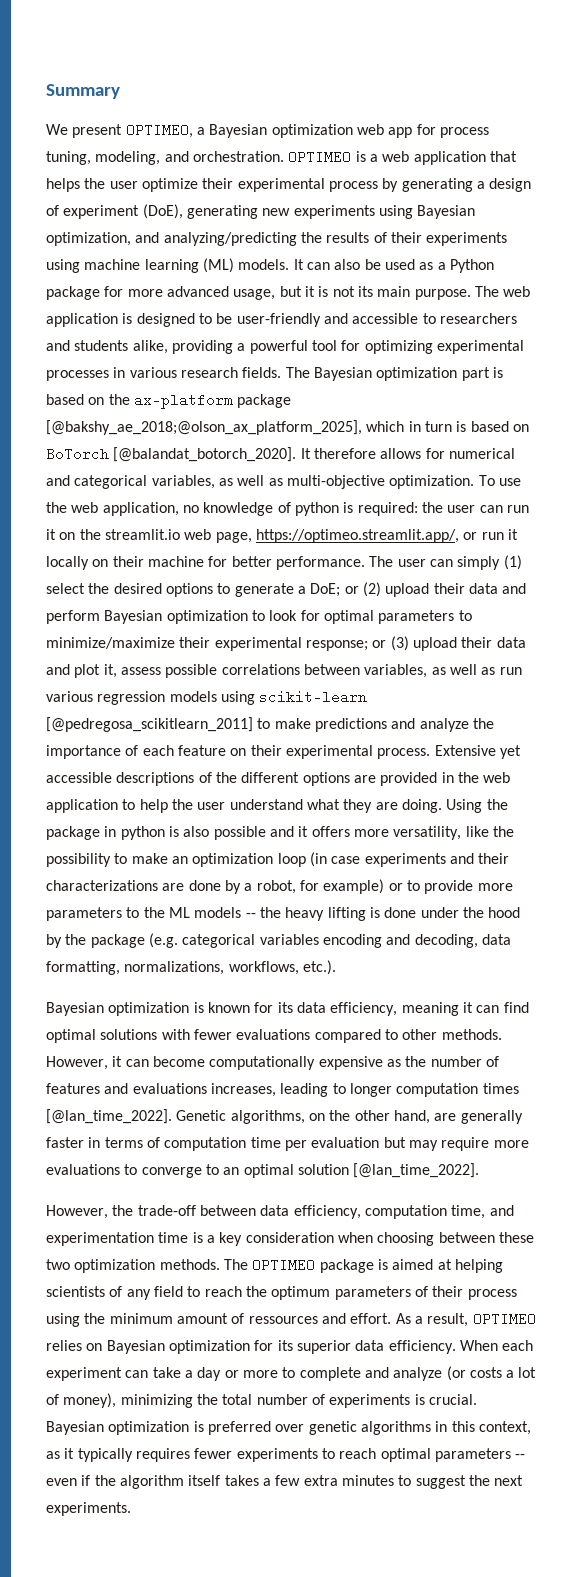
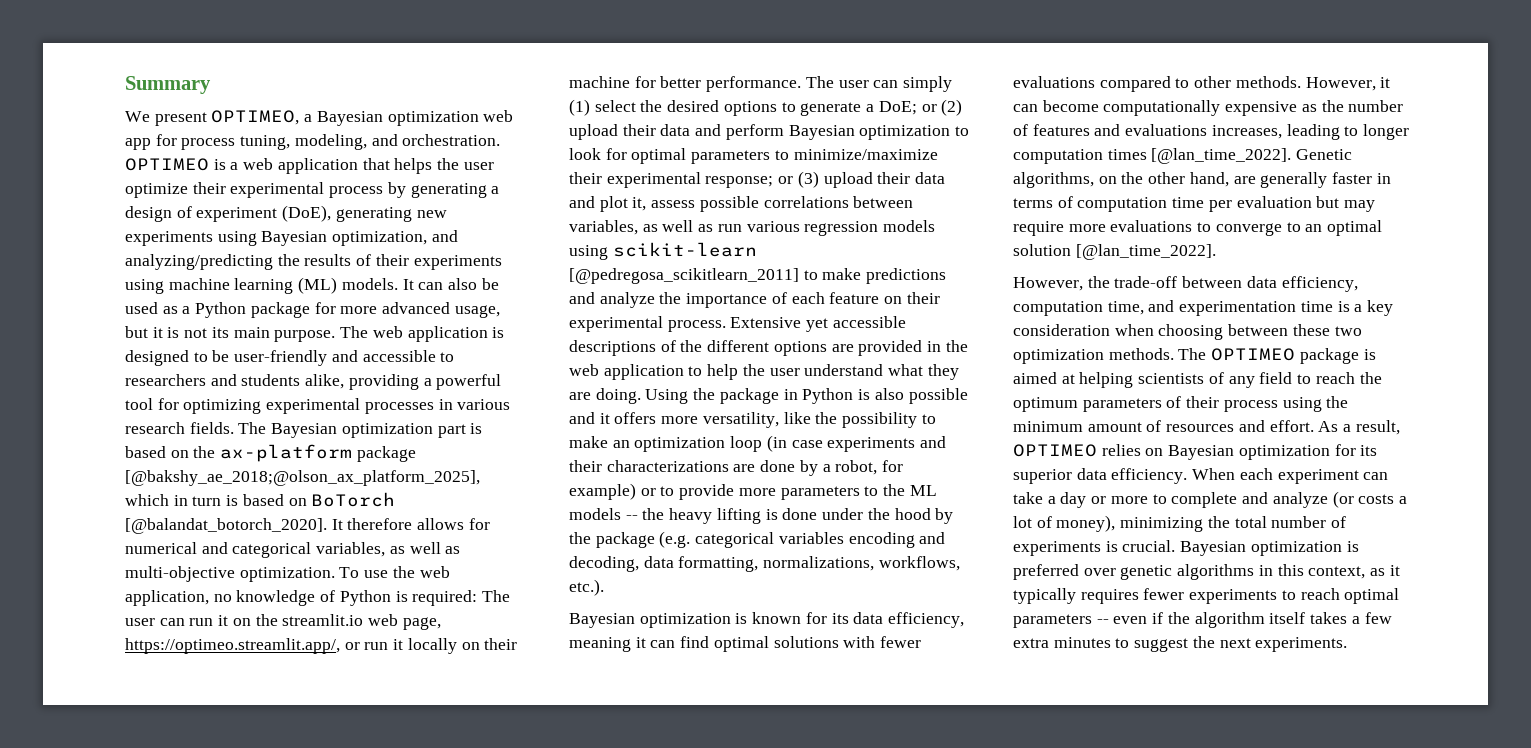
[294,502,339,516] python -> [339,590,391,606] Python
[421,502,443,513] the -> [482,590,511,602] The
[120,826,165,840] python -> [802,388,854,404] Python
[248,1316,318,1324] ressources -> [1166,424,1235,432] resources

